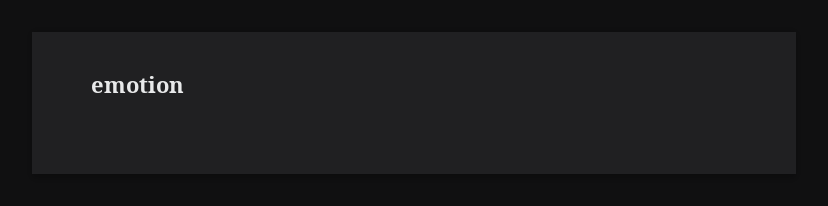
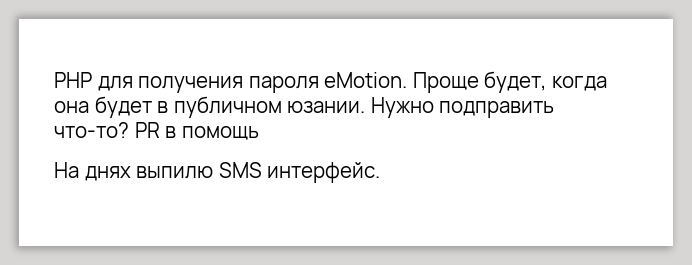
[91,76,184,93] emotion -> [54,71,607,93] [54,96,555,118] [54,122,259,140] [54,162,381,183] PHP для получения пароля eMotion. Проще будет, когда она будет в публичном юзании. Нужно подправить что-то? PR в помощь // На днях выпилю SMS интерфейс.

